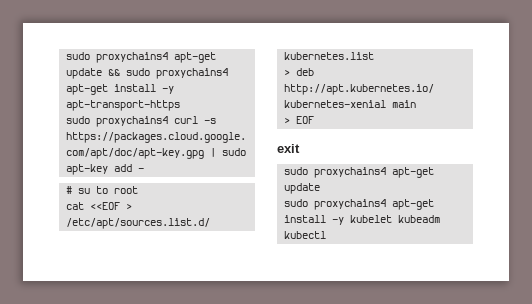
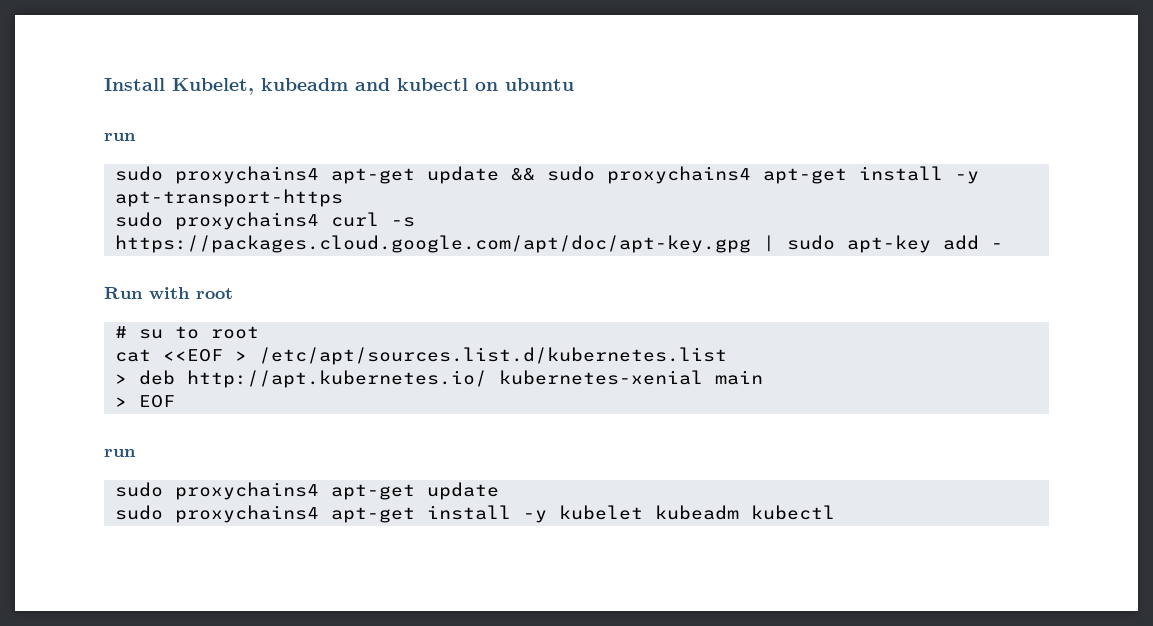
(65, 56) none -> [104,78,574,95] [104,133,136,141] Install Kubelet, kubeadm and kubectl on ubuntu // run //
(144, 170) none -> [104,287,233,299] // Run with root
[277,144,300,153] exit -> [104,449,136,457] run

